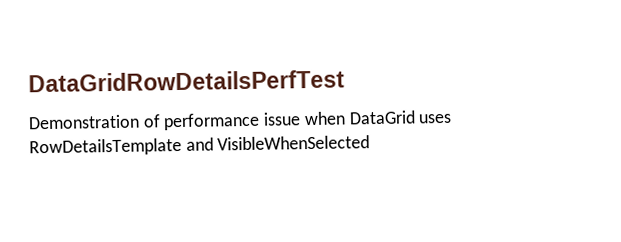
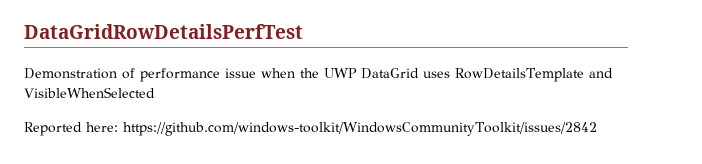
(346, 118) none -> [300,68,357,78] the UWP
(371, 143) none -> [24,122,597,136] // Reported here: https://github.com/windows-toolkit/WindowsCommunityToolkit/issues/2842

